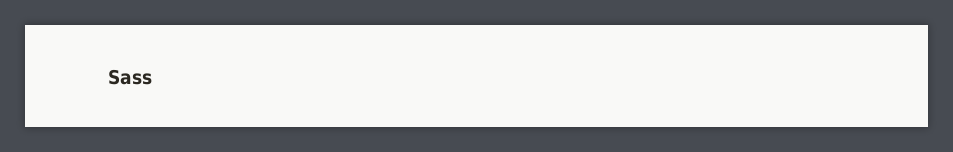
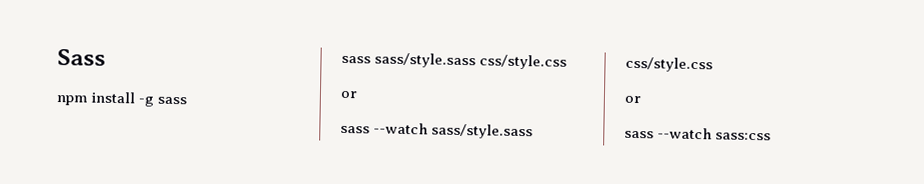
(152, 77) none -> [56,91,188,107] [341,52,568,70] [340,90,357,99] [340,122,534,140] [625,56,713,73] [624,95,641,104] [624,127,772,141] // npm install -g sass // sass sass/style.sass css/style.css // or // sass --watch sass/style.sass css/style.css // or // sass --watch sass:css

